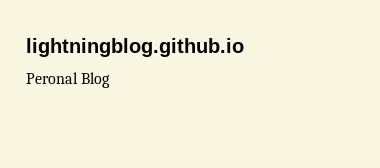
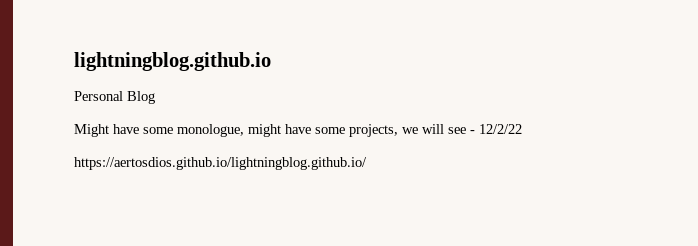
[26,72,78,84] Peronal -> [74,91,123,101] Personal
(111, 80) none -> [74,124,522,137] [74,157,367,170] // Might have some monologue, might have some projects, we will see - 12/2/22 // https://aertosdios.github.io/lightningblog.github.io/

